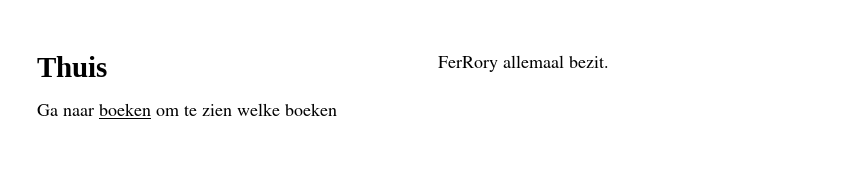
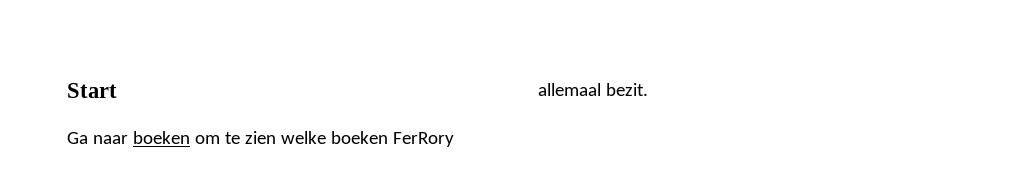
[37,56,107,77] Thuis -> [67,83,117,98] Start

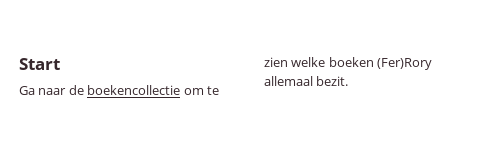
[132,131,190,144] boeken -> [68,85,181,95] de boekencollectie
[392,132,454,147] FerRory -> [377,58,433,70] (Fer)Rory

